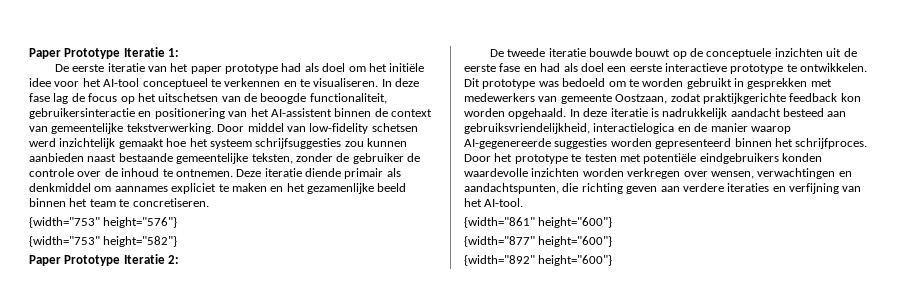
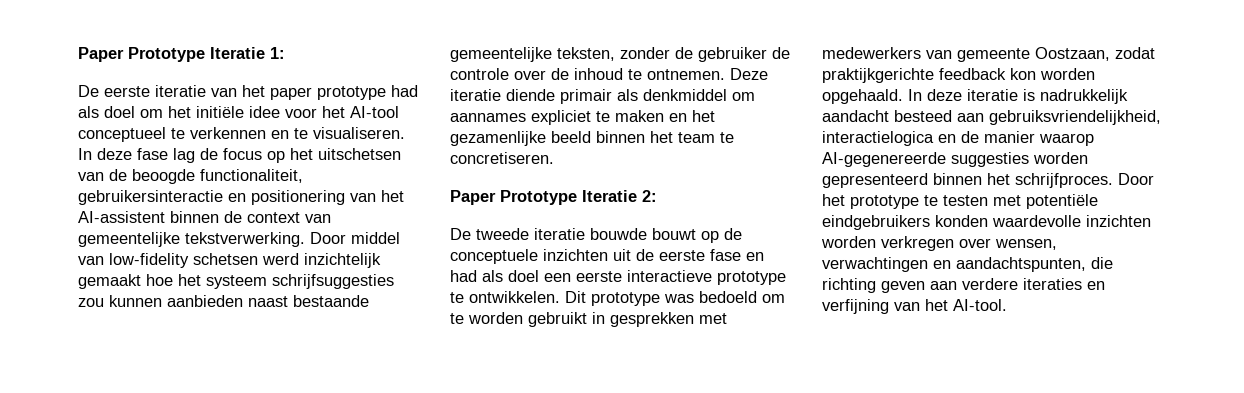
[29,217,178,228] [29,236,178,247] // {width="753" height="576"} // {width="753" height="582"} -> (554, 158) none
[464,217,613,228] [464,236,613,247] [464,255,613,266] // {width="861" height="600"} // {width="877" height="600"} // {width="892" height="600"} -> (1007, 305) none

